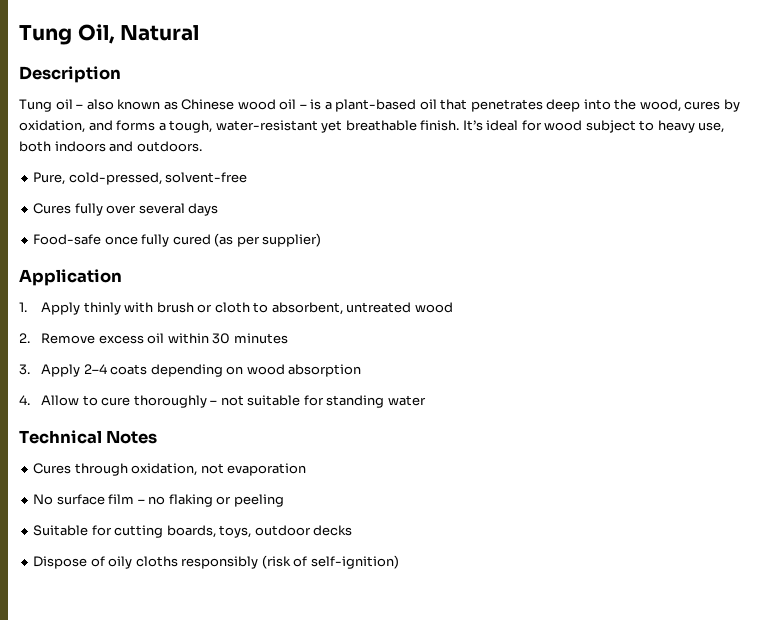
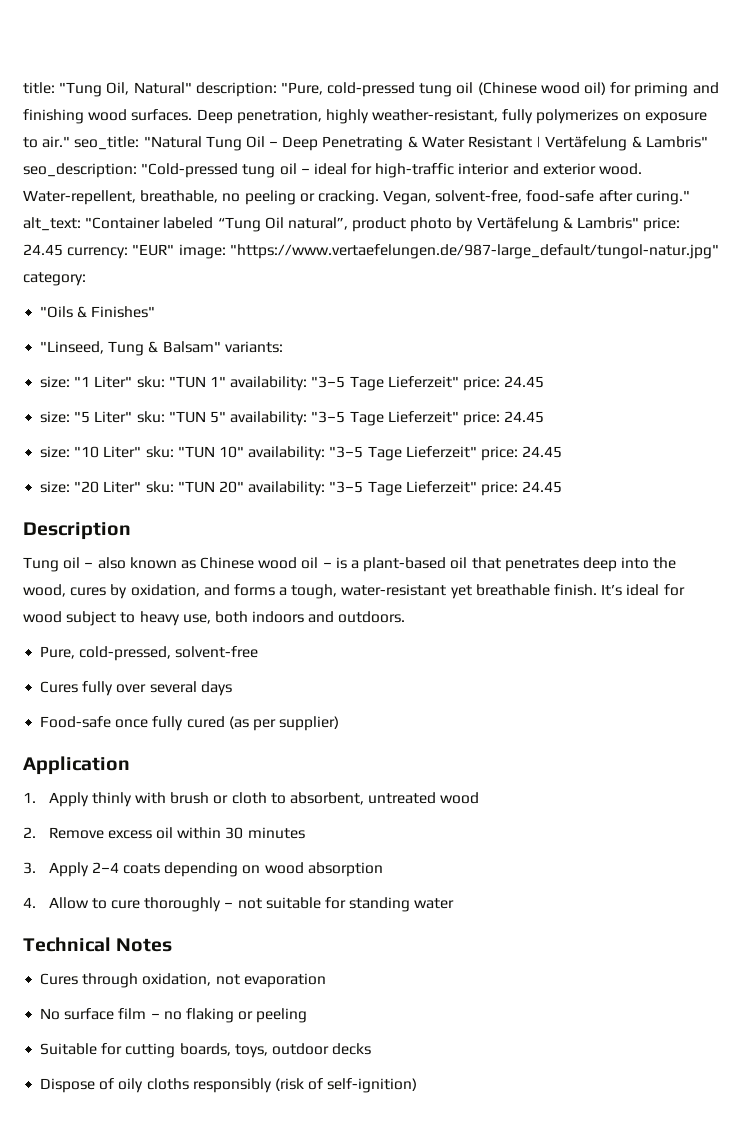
[19,24,200,45] Tung Oil, Natural -> [23,82,719,97] [23,109,707,124] [23,136,708,151] [23,163,643,178] [23,190,690,205] [23,217,681,232] [23,244,719,259] [23,272,86,286] [40,306,156,318] [40,341,283,356] [40,376,545,391] [40,411,545,426] [40,446,563,461] [40,481,563,496] title: "Tung Oil, Natural" description: "Pure, cold-pressed tung oil (Chinese wood oil) for priming and finishing wood surfaces. Deep penetration, highly weather-resistant, fully polymerizes on exposure to air." seo_title: "Natural Tung Oil – Deep Penetrating & Water Resistant | Vertäfelung & Lambris" seo_description: "Cold-pressed tung oil – ideal for high-traffic interior and exterior wood. Water-repellent, breathable, no peeling or cracking. Vegan, solvent-free, food-safe after curing." alt_text: "Container labeled “Tung Oil natural”, product photo by Vertäfelung & Lambris" price: 24.45 currency: "EUR" image: "https://www.vertaefelungen.de/987-large_default/tungol-natur.jpg" category: // "Oils & Finishes" // "Linseed, Tung & Balsam" variants: // size: "1 Liter" sku: "TUN 1" availability: "3–5 Tage Lieferzeit" price: 24.45 // size: "5 Liter" sku: "TUN 5" availability: "3–5 Tage Lieferzeit" price: 24.45 // size: "10 Liter" sku: "TUN 10" availability: "3–5 Tage Lieferzeit" price: 24.45 // size: "20 Liter" sku: "TUN 20" availability: "3–5 Tage Lieferzeit" price: 24.45

